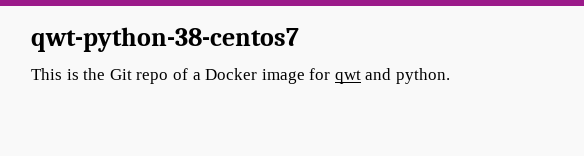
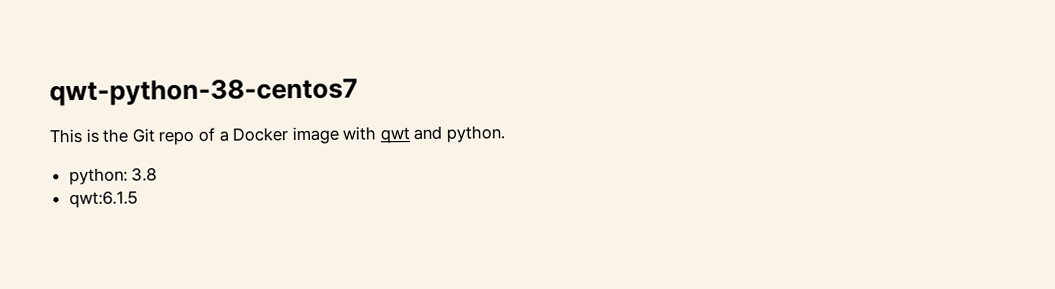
[309,68,331,80] for -> [342,126,377,141] with
(451, 76) none -> [68,167,158,186] [68,190,138,209] // python: 3.8 // qwt:6.1.5

